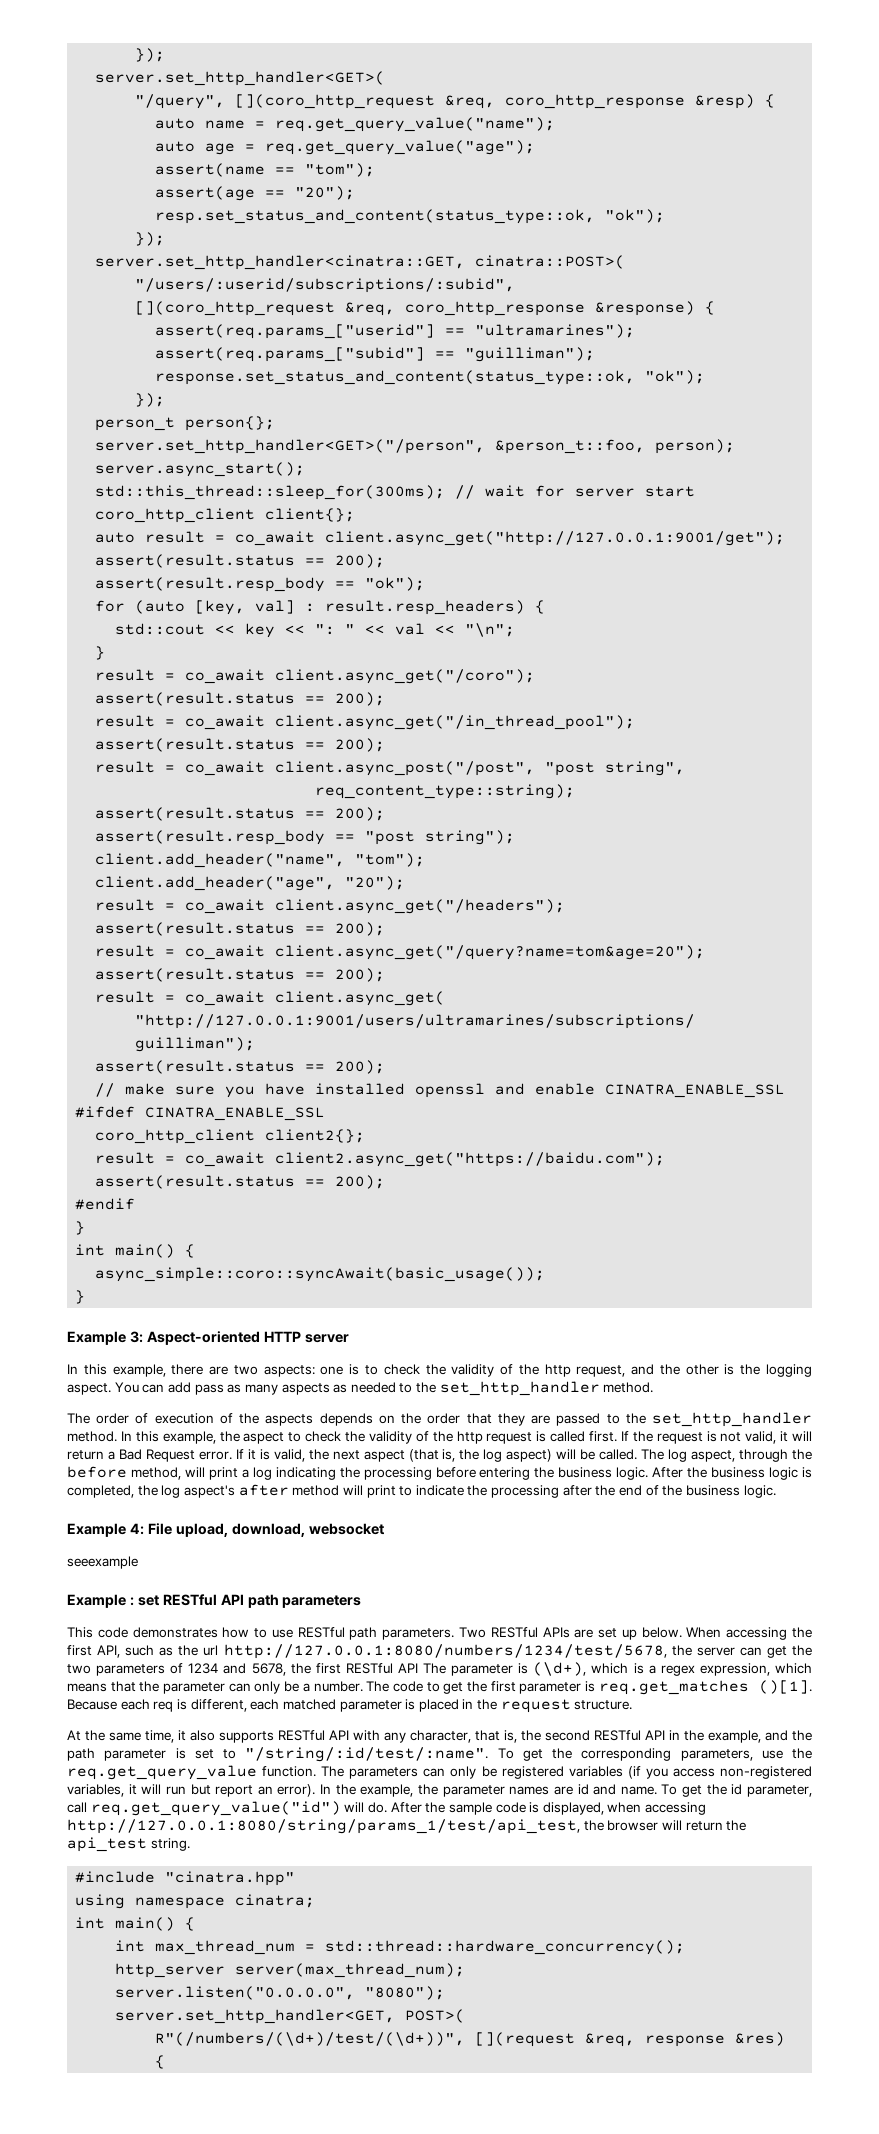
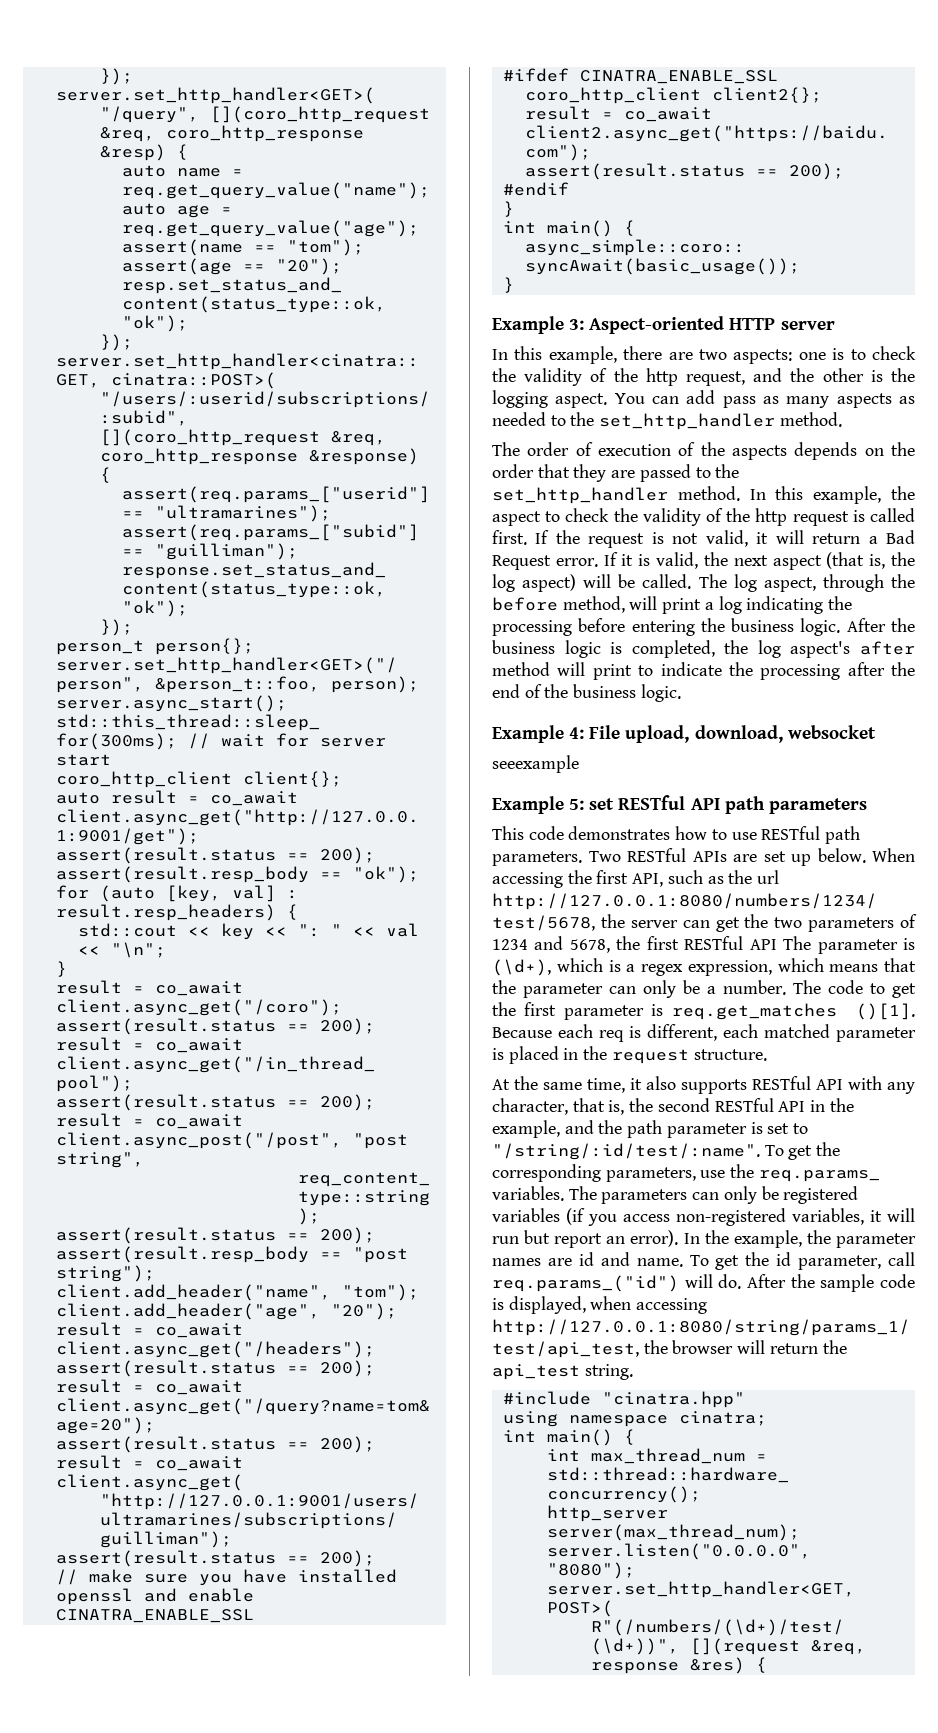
[129,1597,134,1606] : -> [569,799,585,810] 5:
[67,1765,317,1780] req.get_query_value function. -> [758,1170,880,1182] [492,1186,564,1201] req.params_ variables.
[90,1801,341,1816] req.get_query_value("id") -> [492,1275,679,1292] req.params_("id")

